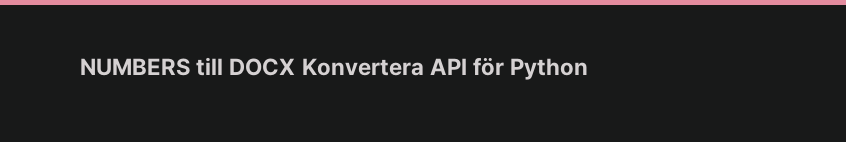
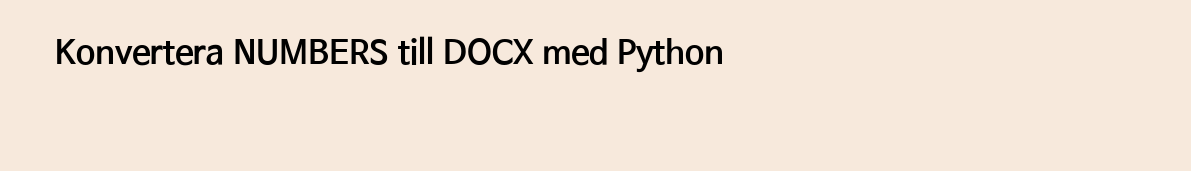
(80, 67) none -> [55,39,224,66] Konvertera
[301,57,505,76] Konvertera API för -> [541,38,608,66] med

